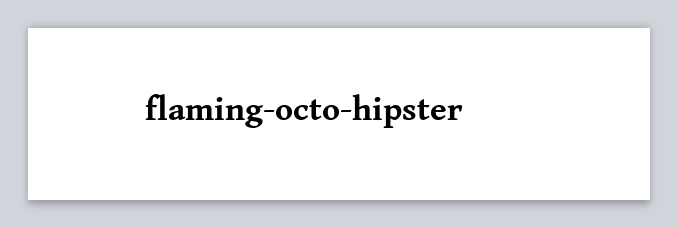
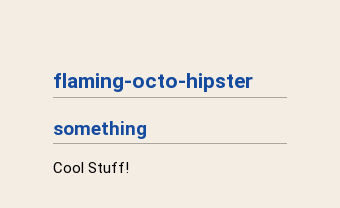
(463, 111) none -> [53,121,147,139] [53,162,130,173] // something // Cool Stuff!

